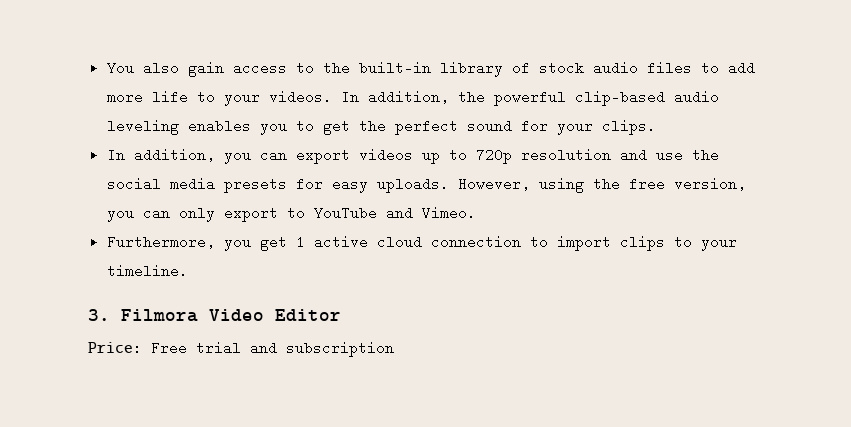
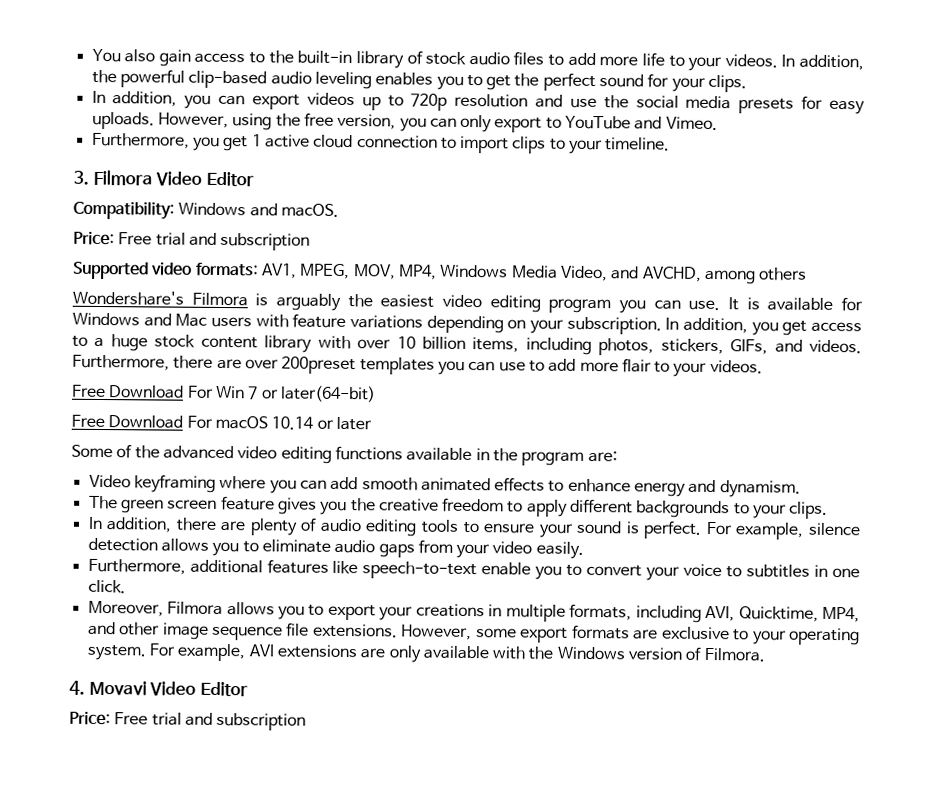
[88,341,394,357] // Price: Free trial and subscription -> [73,200,339,220] [73,231,311,251] [72,261,808,285] [72,290,863,314] [72,312,862,336] [72,334,862,356] [72,354,763,377] [72,384,376,403] [71,414,372,431] [71,444,618,466] [88,474,801,498] [88,495,829,519] [87,516,861,540] [87,537,584,559] [87,558,860,581] [87,579,126,594] [87,600,860,623] [87,621,860,646] [86,643,765,663] [69,680,248,697] [69,711,307,731] // Compatibility: Windows and macOS. // Price: Free trial and subscription // Supported video formats: AV1, MPEG, MOV, MP4, Windows Media Video, and AVCHD, among others // Wondershare's Filmora is arguably the easiest video editing program you can use. It is available for Windows and Mac users with feature variations depending on your subscription. In addition, you get access to a huge stock content library with over 10 billion items, including photos, stickers, GIFs, and videos. Furthermore, there are over 200preset templates you can use to add more flair to your videos. // Free Download For Win 7 or later(64-bit) // Free Download For macOS 10.14 or later // Some of the advanced video editing functions available in the program are: // Video keyframing where you can add smooth animated effects to enhance energy and dynamism. // The green screen feature gives you the creative freedom to apply different backgrounds to your clips. // In addition, there are plenty of audio editing tools to ensure your sound is perfect. For example, silence detection allows you to eliminate audio gaps from your video easily. // Furthermore, additional features like speech-to-text enable you to convert your voice to subtitles in one click. // Moreover, Filmora allows you to export your creations in multiple formats, including AVI, Quicktime, MP4, and other image sequence file extensions. However, some export formats are exclusive to your operating system. For example, AVI extensions are only available with the Windows version of Filmora. // 4. Movavi Video Editor // Price: Free trial and subscription

